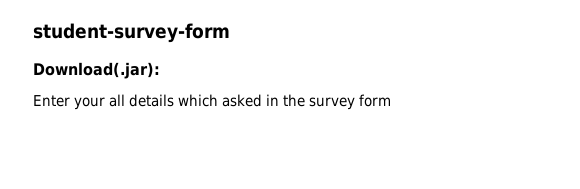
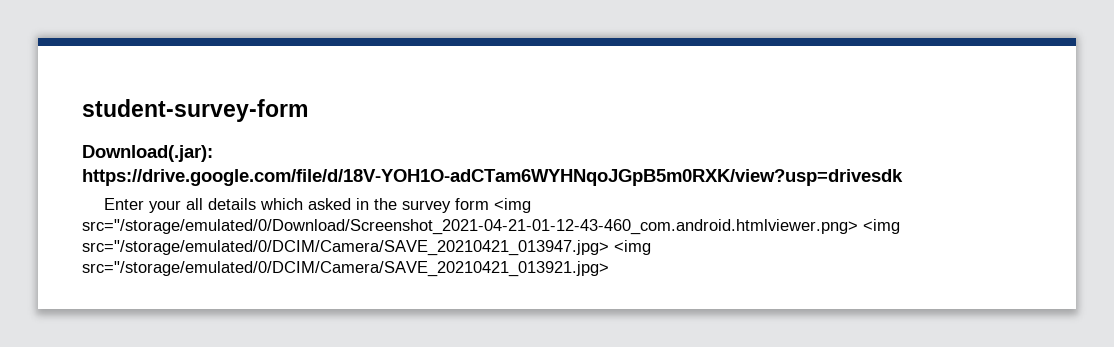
(160, 70) none -> [82,169,903,186] https://drive.google.com/file/d/18V-YOH1O-adCTam6WYHNqoJGpB5m0RXK/view?usp=drivesdk
(392, 100) none -> [494,198,532,213] [82,219,900,235] [82,240,651,256] [82,261,609,277] <img src="/storage/emulated/0/Download/Screenshot_2021-04-21-01-12-43-460_com.android.htmlviewer.png> <img src="/storage/emulated/0/DCIM/Camera/SAVE_20210421_013947.jpg> <img src="/storage/emulated/0/DCIM/Camera/SAVE_20210421_013921.jpg>

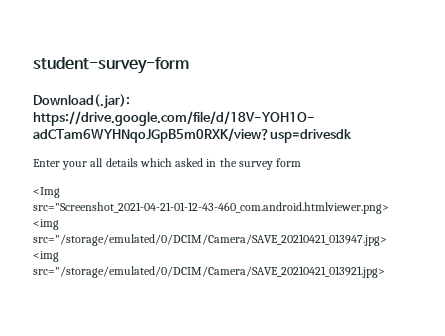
[494,198,532,213] [82,219,858,235] <img src="/storage/emulated/0/Download/Screenshot_2021-04-21-01-12-43-460_com.android.htmlviewer.png> -> [33,187,60,198] [33,202,389,214] // <Img src="Screenshot_2021-04-21-01-12-43-460_com.android.htmlviewer.png>

